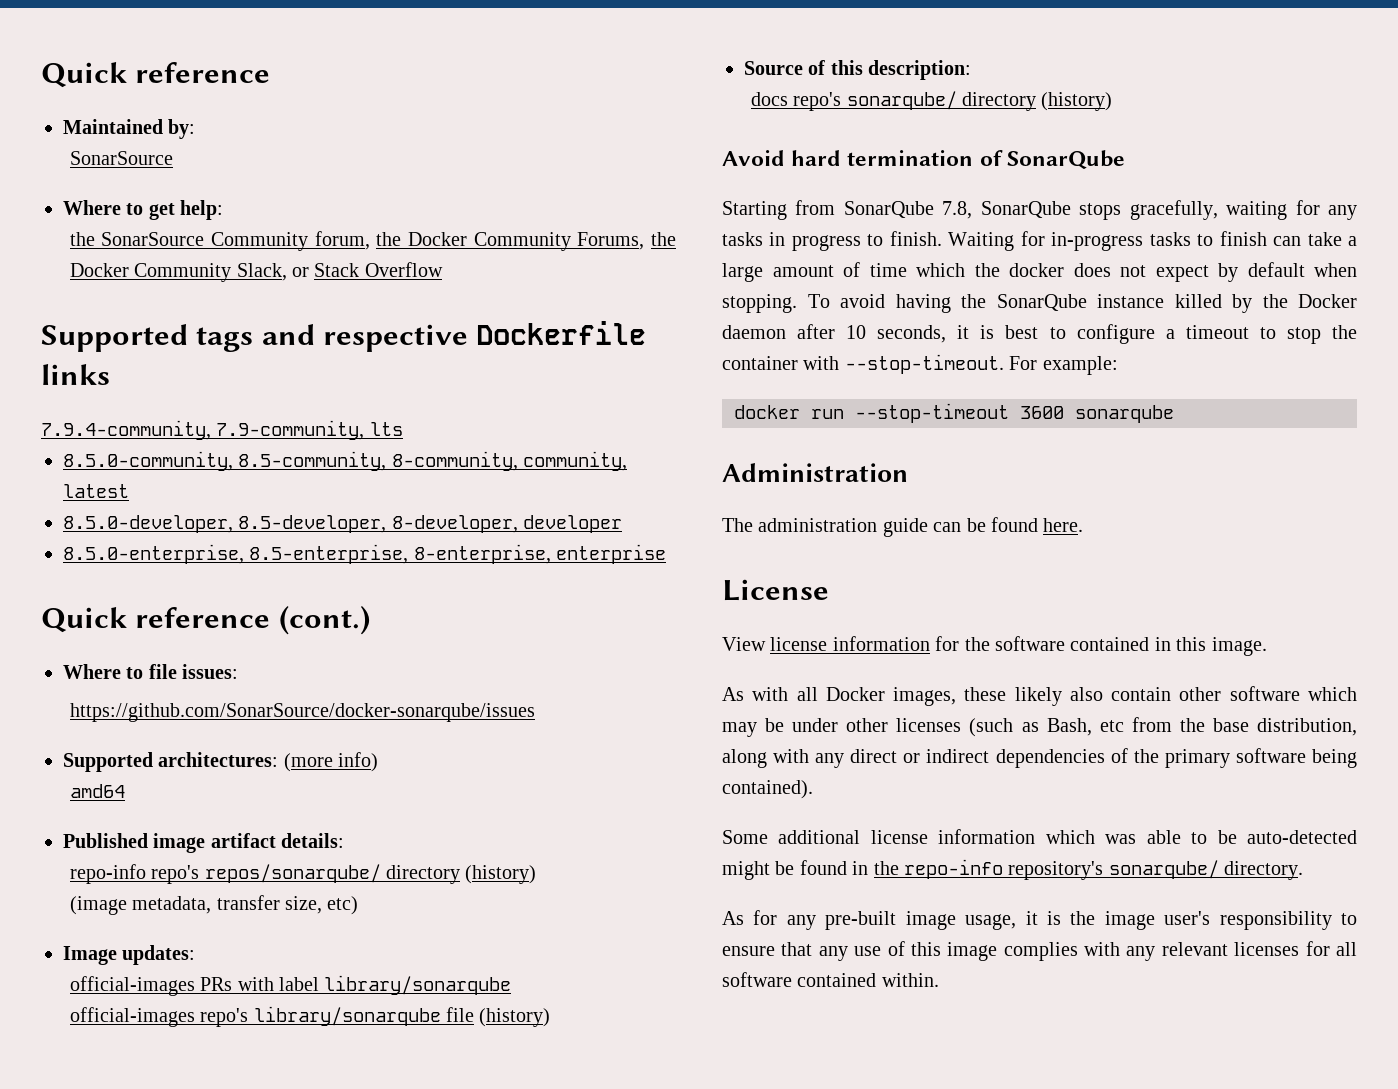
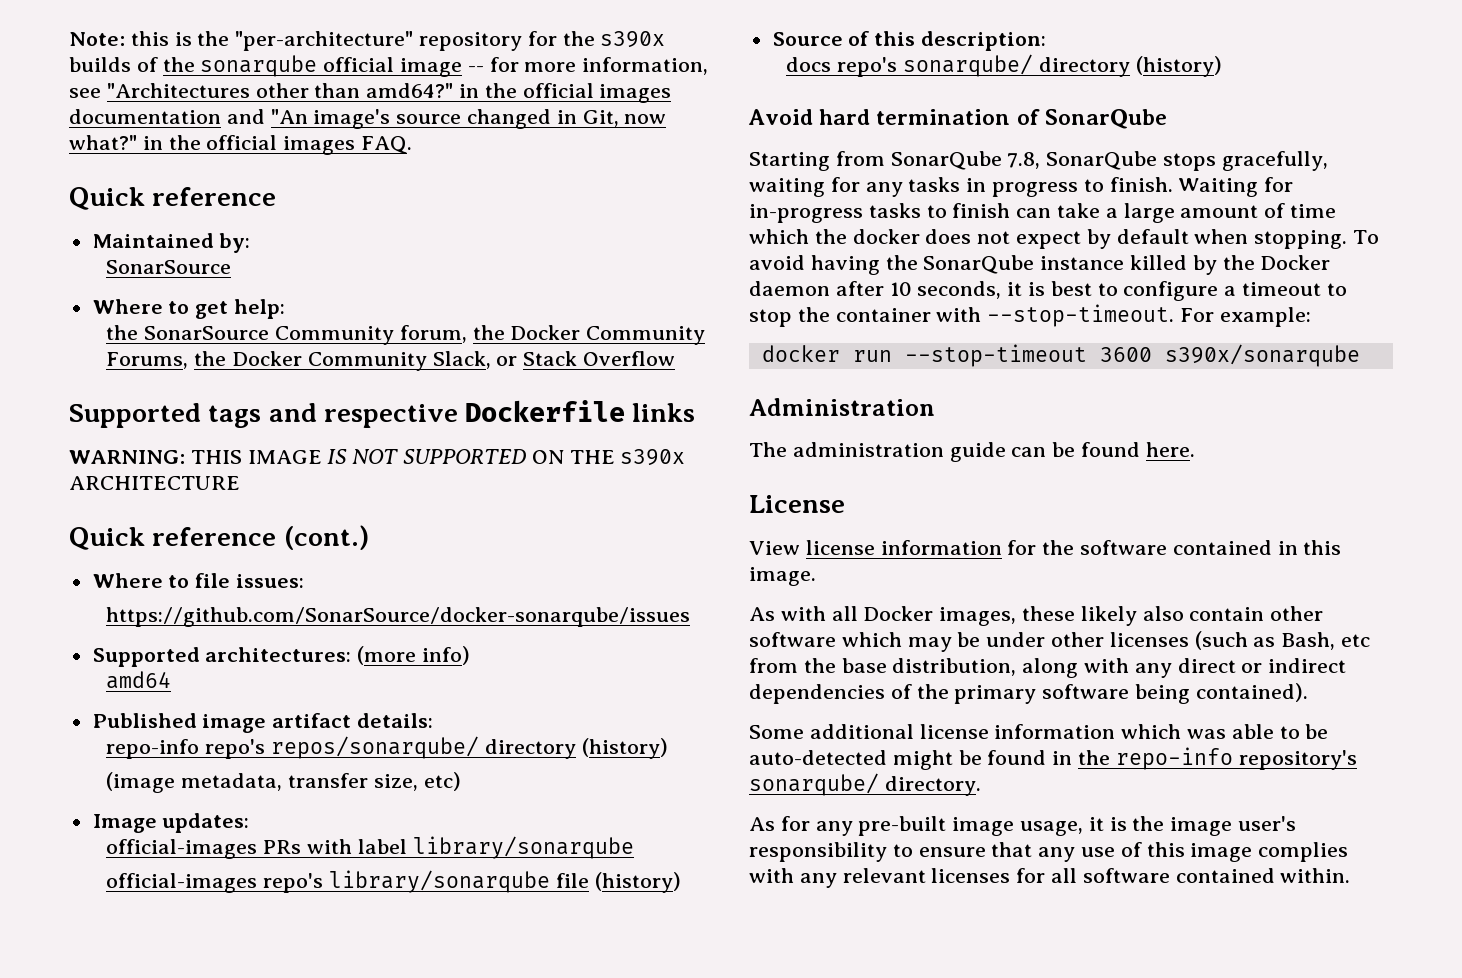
(41, 75) none -> [69,31,666,51] [69,55,709,77] [69,83,672,103] [69,109,667,129] [69,135,413,155] Note: this is the "per-architecture" repository for the s390x builds of the sonarqube official image -- for more information, see "Architectures other than amd64?" in the official images documentation and "An image's source changed in Git, now what?" in the official images FAQ. //
[41,420,403,440] [63,451,628,471] [63,484,129,498] [63,515,623,533] [63,544,667,564] 7.9.4-community, 7.9-community, lts // 8.5.0-community, 8.5-community, 8-community, community, latest // 8.5.0-developer, 8.5-developer, 8-developer, developer // 8.5.0-enterprise, 8.5-enterprise, 8-enterprise, enterprise -> [69,449,686,466] [69,476,240,490] WARNING: THIS IMAGE IS NOT SUPPORTED ON THE s390x ARCHITECTURE
[1075,405,1174,423] sonarqube -> [1164,344,1360,367] s390x/sonarqube

